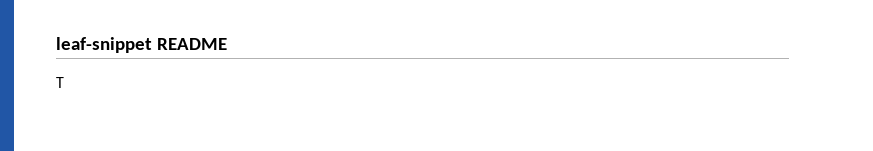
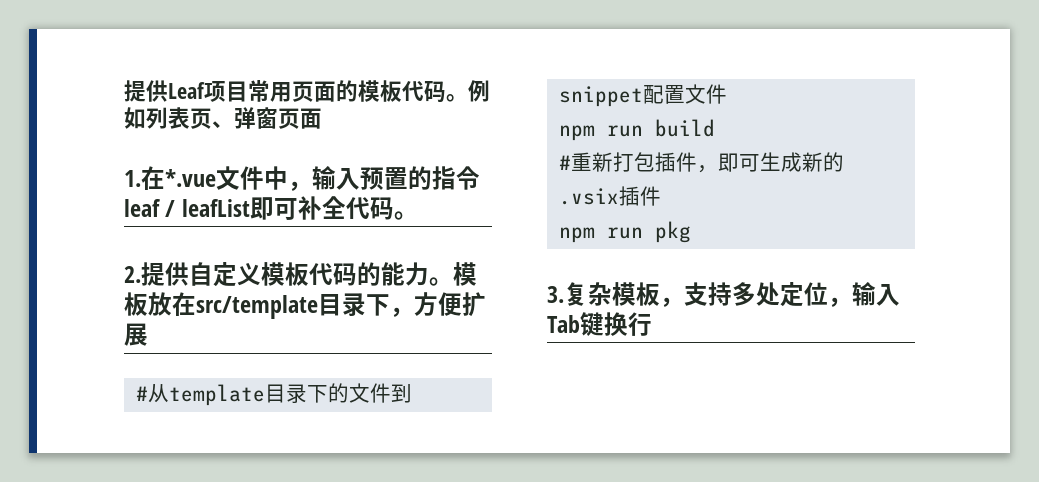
[56,37,227,53] [56,77,64,88] leaf-snippet README // T -> [124,80,490,103] [124,107,322,129] [124,166,480,191] [124,196,418,220] [124,262,477,287] [124,292,486,319] [124,323,148,346] [136,383,412,406] [559,84,727,107] [559,119,715,141] [559,152,844,173] [559,186,661,206] [559,221,691,243] [547,282,900,307] [547,312,652,336] 提供Leaf项目常用页面的模板代码。例如列表页、弹窗页面 // 1.在*.vue文件中，输入预置的指令leaf / leafList即可补全代码。 // 2.提供自定义模板代码的能力。模板放在src/template目录下，方便扩展 // #从template目录下的文件到snippet配置文件 // npm run build // #重新打包插件，即可生成新的.vsix插件 // npm run pkg // 3.复杂模板，支持多处定位，输入Tab键换行

